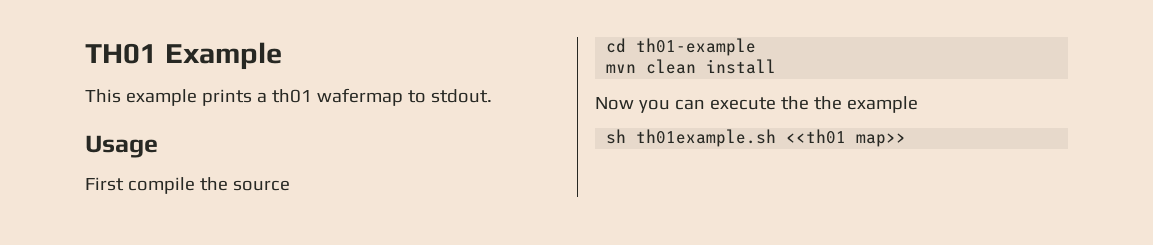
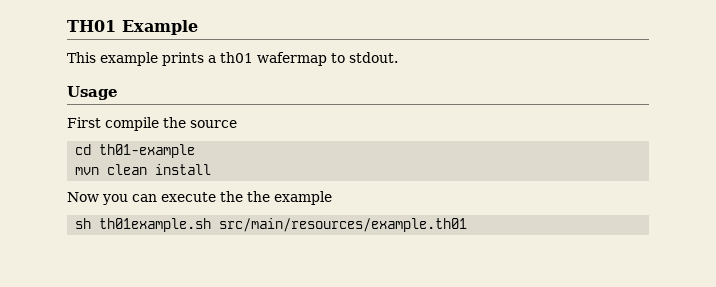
[786,129,907,147] <<th01 map>> -> [219,218,468,232] src/main/resources/example.th01

